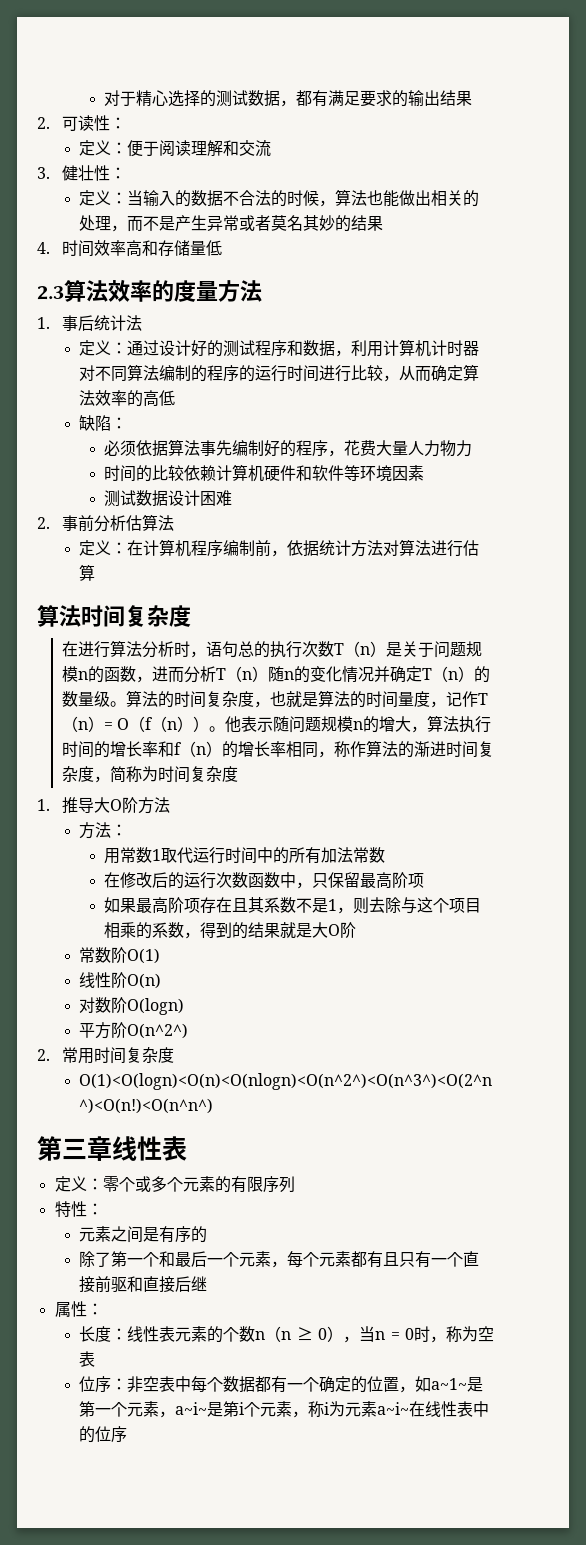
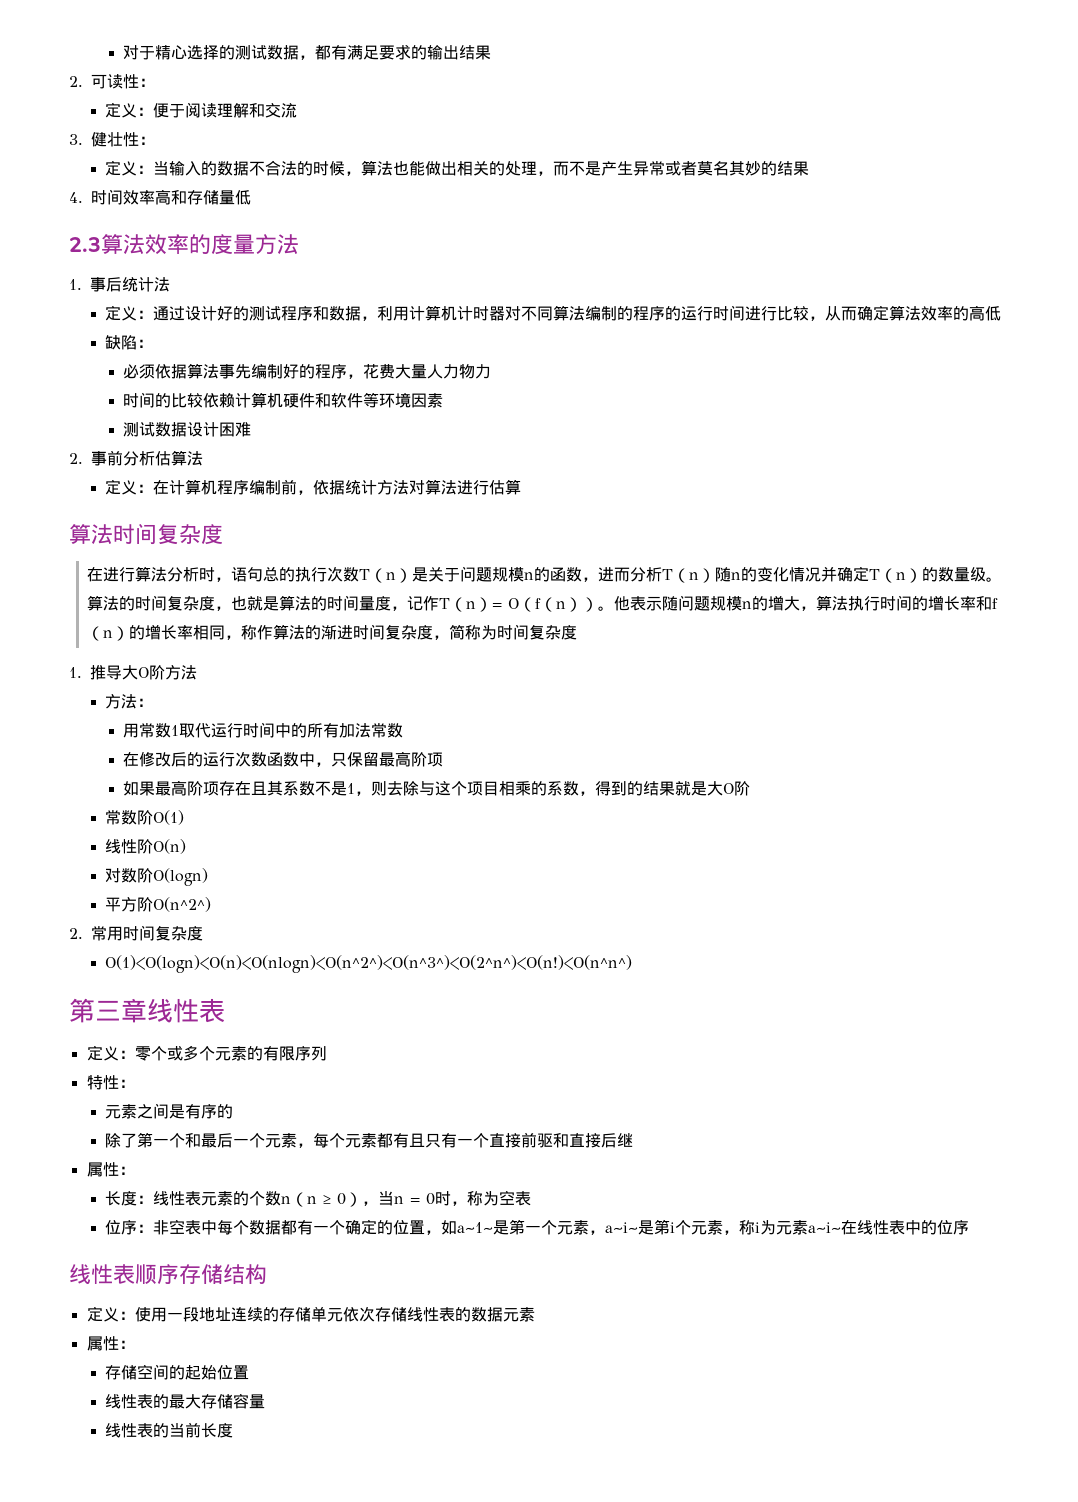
(128, 1434) none -> [69,1264,267,1285] [86,1306,535,1322] [86,1336,135,1351] [104,1364,249,1380] [104,1393,265,1409] [104,1422,233,1438] // 线性表顺序存储结构 // 定义：使用一段地址连续的存储单元依次存储线性表的数据元素 // 属性： // 存储空间的起始位置 // 线性表的最大存储容量 // 线性表的当前长度

